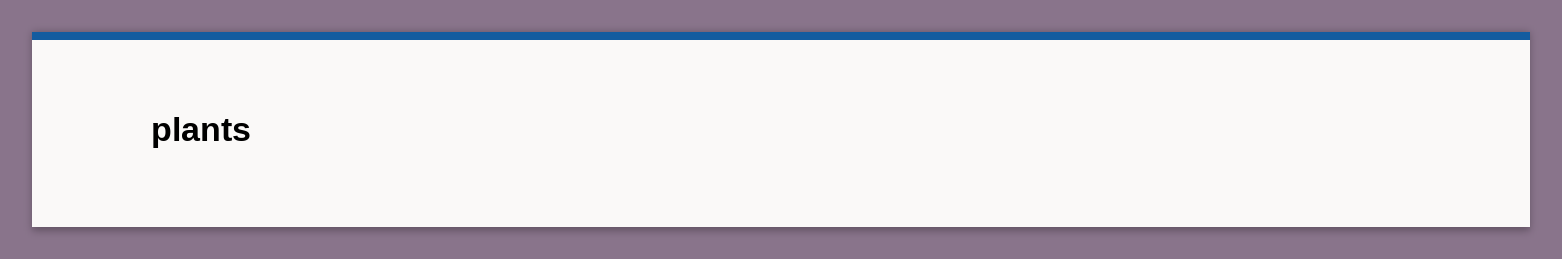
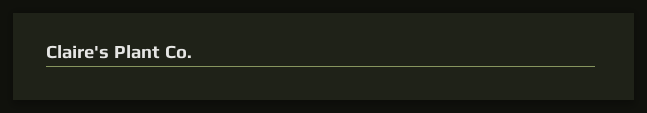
[151,117,251,148] plants -> [46,45,192,59] Claire's Plant Co.

